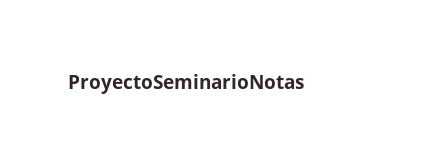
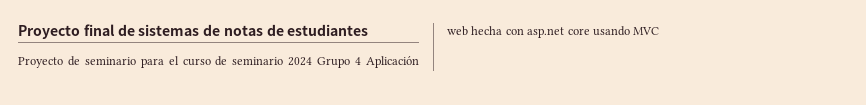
[68,74,304,94] ProyectoSeminarioNotas -> [18,24,369,39] [18,56,420,68] [447,26,660,38] Proyecto final de sistemas de notas de estudiantes // Proyecto de seminario para el curso de seminario 2024 Grupo 4 Aplicación web hecha con asp.net core usando MVC

